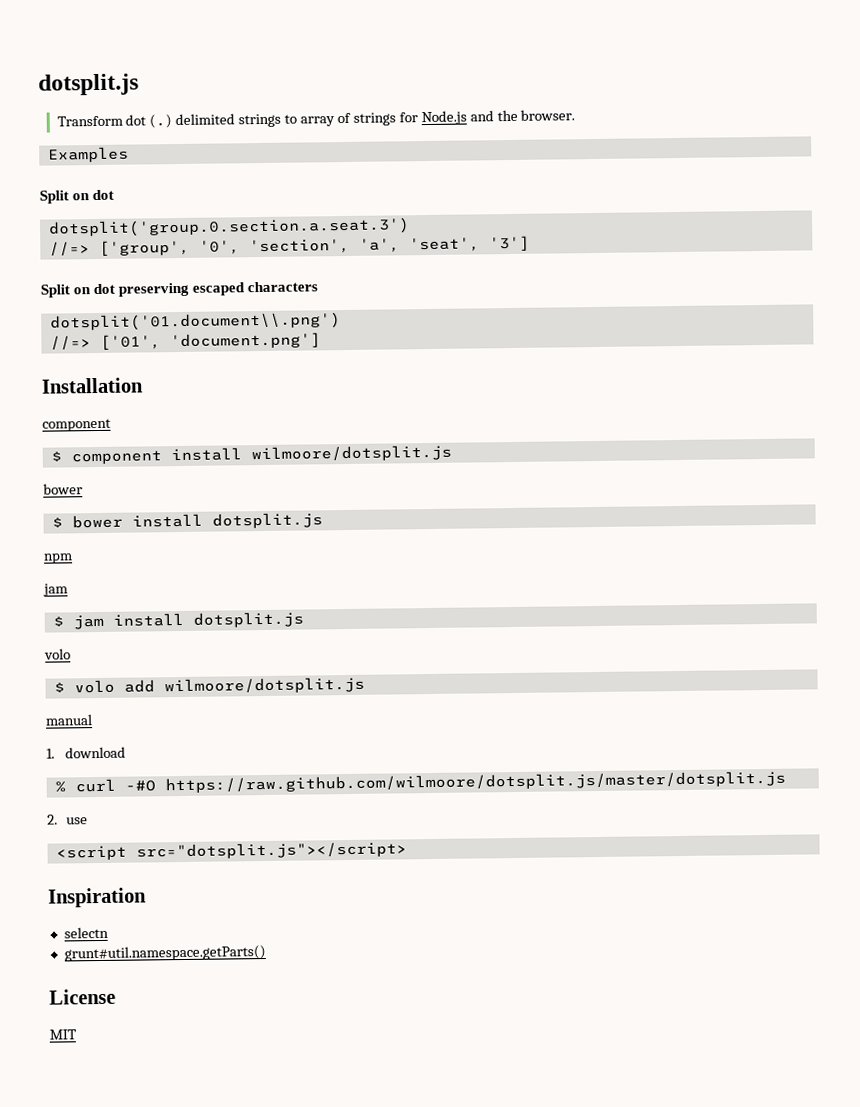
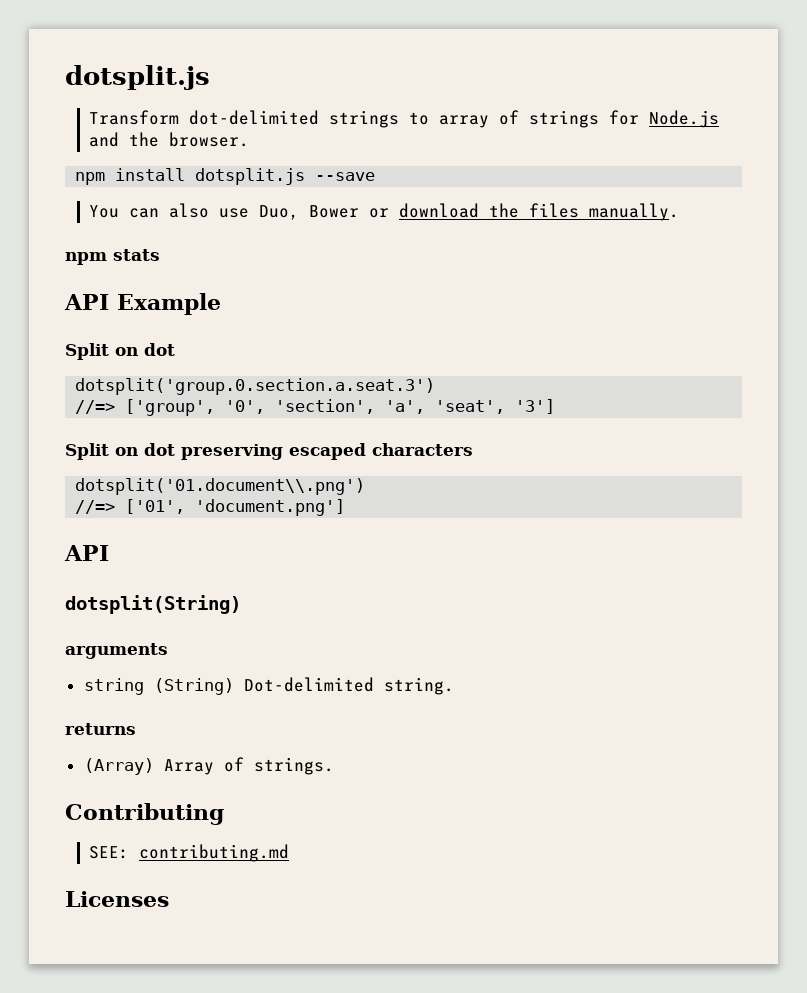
[125,113,236,129] dot (.) delimited -> [189,110,320,125] dot-delimited
[47,146,129,163] Examples -> [75,168,376,185] [89,203,680,221] [65,249,160,265] [64,293,221,315] npm install dotsplit.js --save // You can also use Duo, Bower or download the files manually. // npm stats // API Example
[41,377,144,394] [42,418,111,432] [50,444,452,465] [43,483,83,495] [51,512,323,529] [43,553,73,564] [43,583,68,597] [52,611,304,630] [44,648,71,660] [53,676,365,695] [45,714,93,726] [46,746,126,759] [54,770,786,794] [47,814,88,825] [55,841,407,861] [48,887,147,908] [63,926,109,939] [63,945,266,962] [49,988,116,1005] [49,1029,77,1040] Installation // component // $ component install wilmoore/dotsplit.js // bower // $ bower install dotsplit.js // npm // jam // $ jam install dotsplit.js // volo // $ volo add wilmoore/dotsplit.js // manual // 1. download // % curl -#O https://raw.github.com/wilmoore/dotsplit.js/master/dotsplit.js // 2. use // <script src="dotsplit.js"></script> // Inspiration // selectn // grunt#util.namespace.getParts() // License // MIT -> [64,545,109,561] [65,595,241,614] [65,643,168,659] [83,677,454,695] [65,723,136,735] [83,757,334,775] [65,803,224,825] [89,844,290,862] [65,891,169,907] API // dotsplit(String) // arguments // string (String) Dot-delimited string. // returns // (Array) Array of strings. // Contributing // SEE: contributing.md // Licenses

